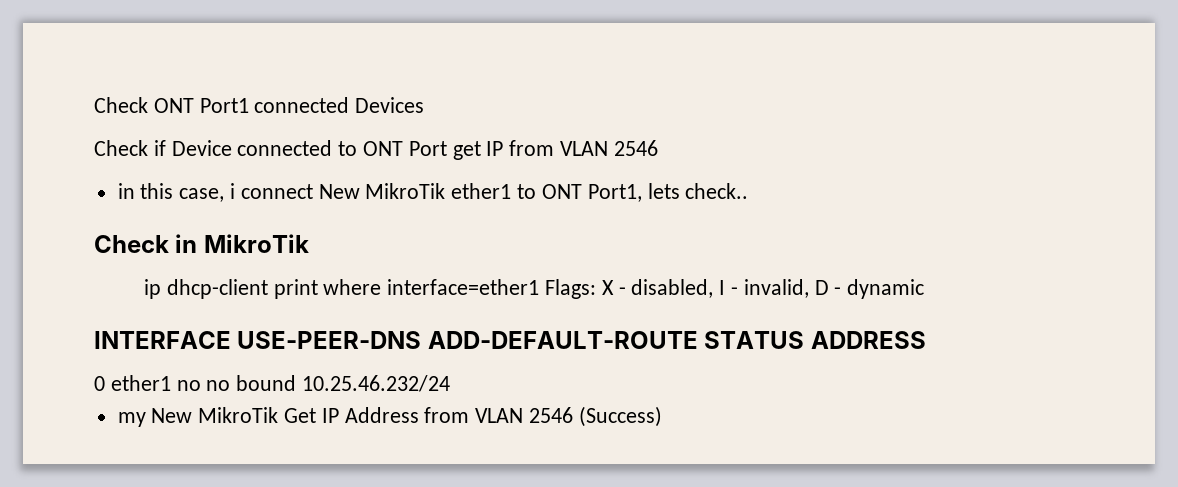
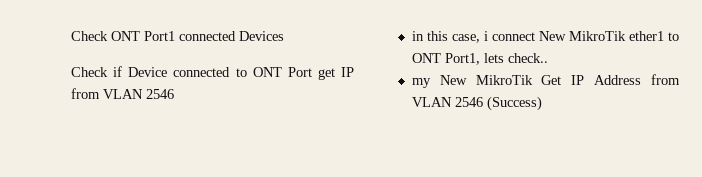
[94,234,309,253] [143,279,925,299] [94,331,926,349] [94,375,451,392] // Check in MikroTik // ip dhcp-client print where interface=ether1 Flags: X - disabled, I - invalid, D - dynamic // INTERFACE USE-PEER-DNS ADD-DEFAULT-ROUTE STATUS ADDRESS // 0 ether1 no no bound 10.25.46.232/24 -> (548, 58) none

